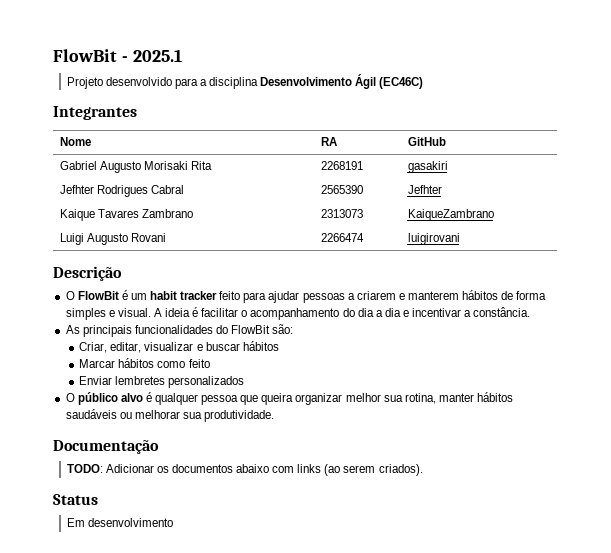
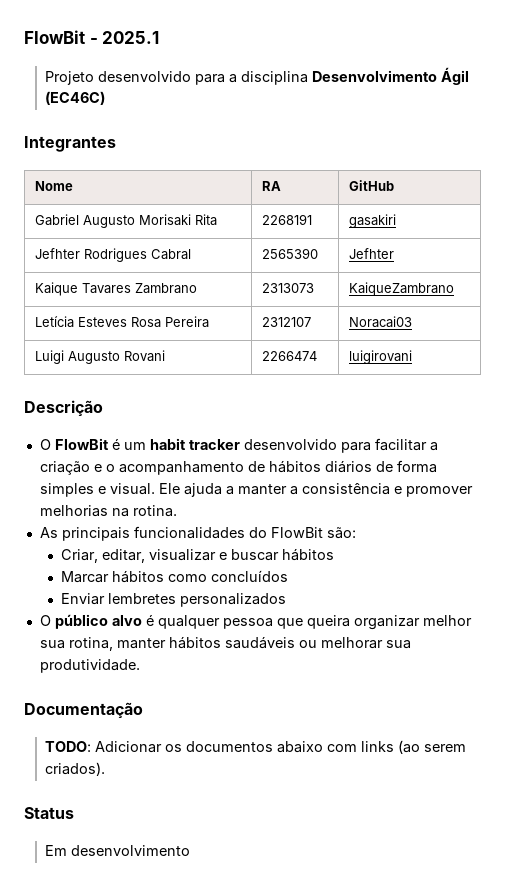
(494, 215) none -> [35,316,210,328] [262,317,312,327] [349,316,413,328] // Letícia Esteves Rosa Pereira | 2312107 | Noracai03
[219,290,499,303] feito para ajudar pessoas a criarem e manterem hábitos -> [243,438,438,453] [39,460,372,475] desenvolvido para facilitar a criação e o acompanhamento de hábitos diários
[153,307,531,320] A ideia é facilitar o acompanhamento do dia a dia e incentivar a constância. -> [158,483,473,497] [39,505,177,517] Ele ajuda a manter a consistência e promover melhorias na rotina.
[188,359,210,368] feito -> [210,570,288,582] concluídos

